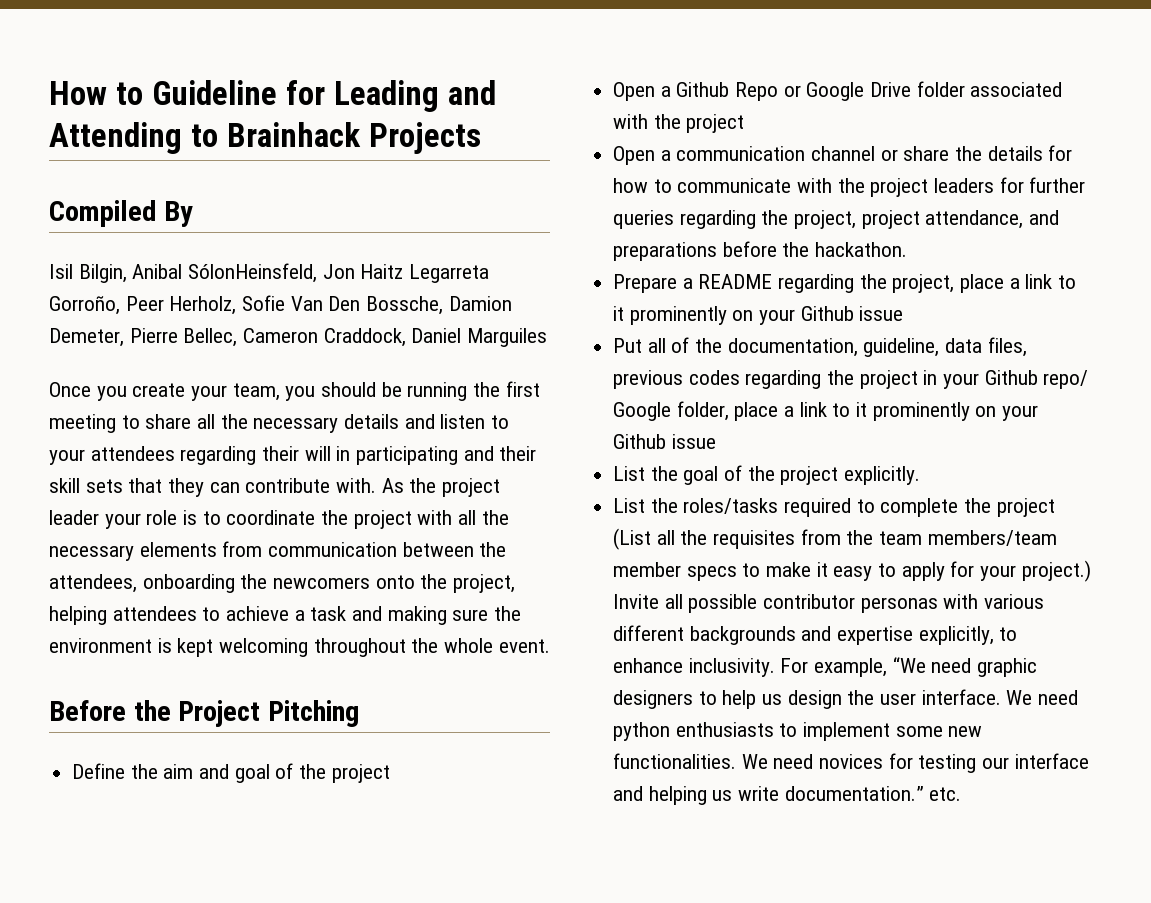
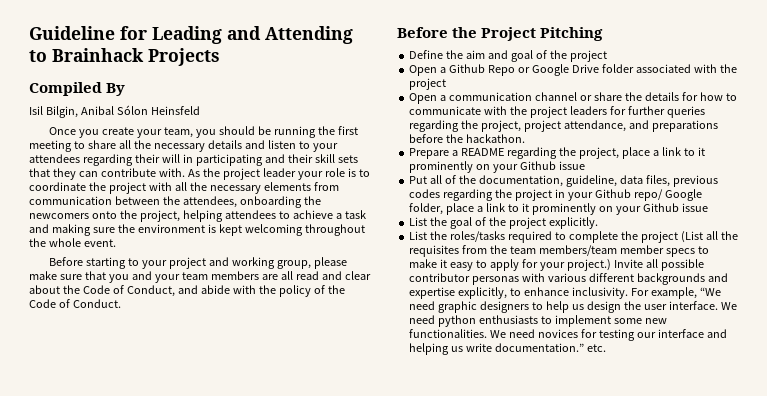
[49,81,143,105] How to -> (29, 33) none
[188,263,490,283] [49,295,512,315] [49,328,548,347] SólonHeinsfeld, Jon Haitz Legarreta Gorroño, Peer Herholz, Sofie Van Den Bossche, Damion Demeter, Pierre Bellec, Cameron Craddock, Daniel Marguiles -> [116,105,200,115] Sólon Heinsfeld
(550, 646) none -> [49,257,347,269] [29,271,371,283] [29,285,345,297] [29,299,121,308] // Before starting to your project and working group, please make sure that you and your team members are all read and clear about the Code of Conduct, and abide with the policy of the Code of Conduct.

